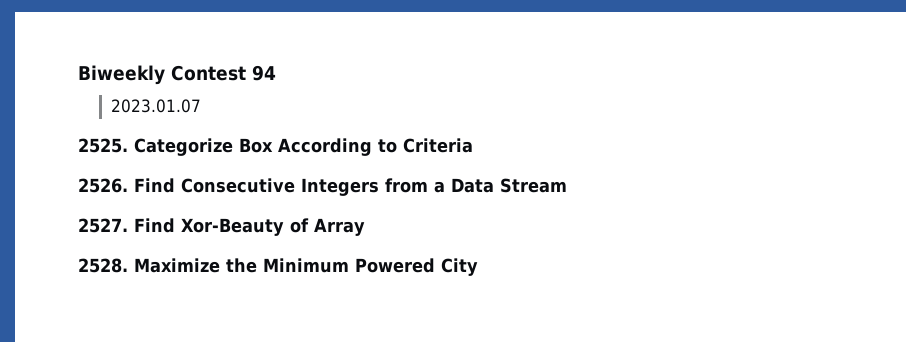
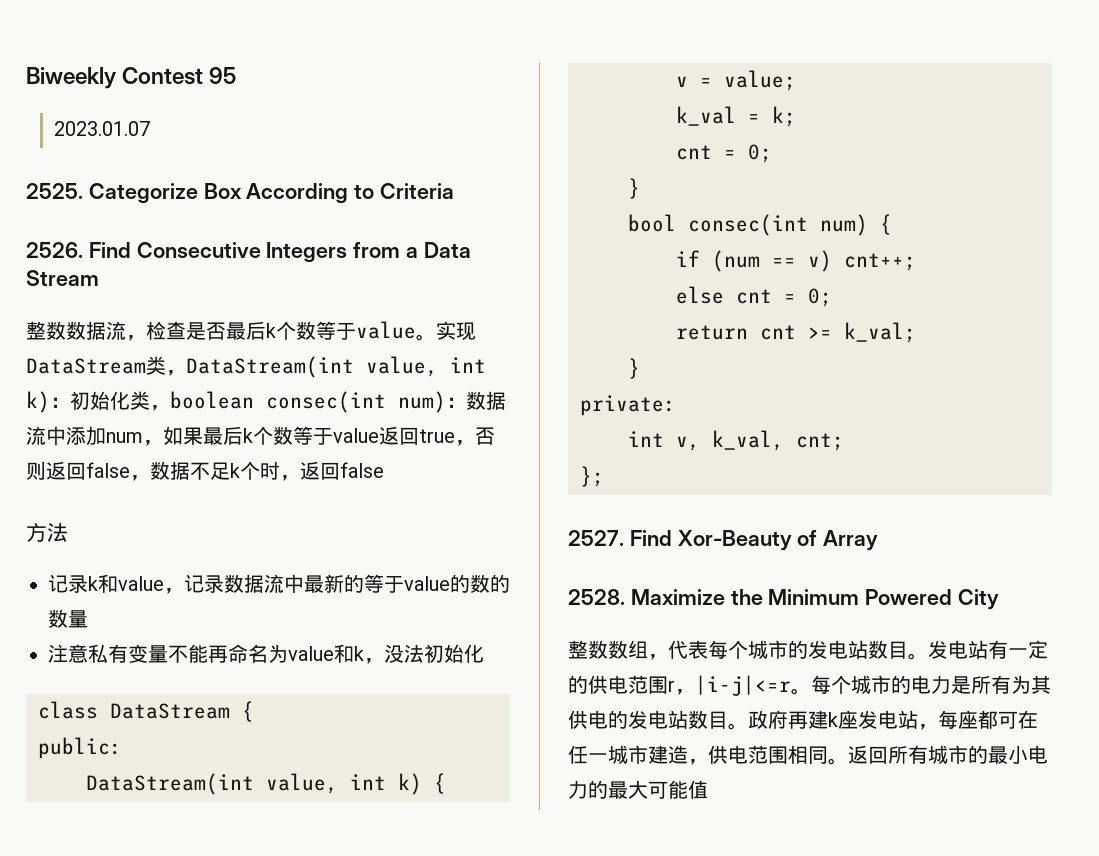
[252,65,276,81] 94 -> [209,67,237,84] 95
(567, 185) none -> [26,321,476,341] [26,356,486,378] [26,391,506,413] [26,426,495,446] [26,461,384,481] [26,522,68,542] [48,574,510,594] [48,609,88,628] [48,644,484,664] [38,701,254,722] [38,737,122,759] [86,773,446,795] [676,70,796,91] [676,106,796,127] [676,144,772,163] [628,178,640,199] [628,214,892,236] [676,250,916,272] [676,286,832,307] [676,322,916,343] [628,358,640,379] [580,395,676,416] [628,430,844,451] [580,466,604,487] // 整数数据流，检查是否最后k个数等于value。实现DataStream类，DataStream(int value, int k)：初始化类，boolean consec(int num)：数据流中添加num，如果最后k个数等于value返回true，否则返回false，数据不足k个时，返回false // 方法 // 记录k和value，记录数据流中最新的等于value的数的数量 // 注意私有变量不能再命名为value和k，没法初始化 // class DataStream { // public: // DataStream(int value, int k) { // v = value; // k_val = k; // cnt = 0; // } // bool consec(int num) { // if (num == v) cnt++; // else cnt = 0; // return cnt >= k_val; // } // private: // int v, k_val, cnt; // };
(478, 267) none -> [568,640,1048,660] [568,675,1051,696] [568,710,1038,730] [568,745,1048,765] [568,780,708,799] // 整数数组，代表每个城市的发电站数目。发电站有一定的供电范围r，|i-j|<=r。每个城市的电力是所有为其供电的发电站数目。政府再建k座发电站，每座都可在任一城市建造，供电范围相同。返回所有城市的最小电力的最大可能值

